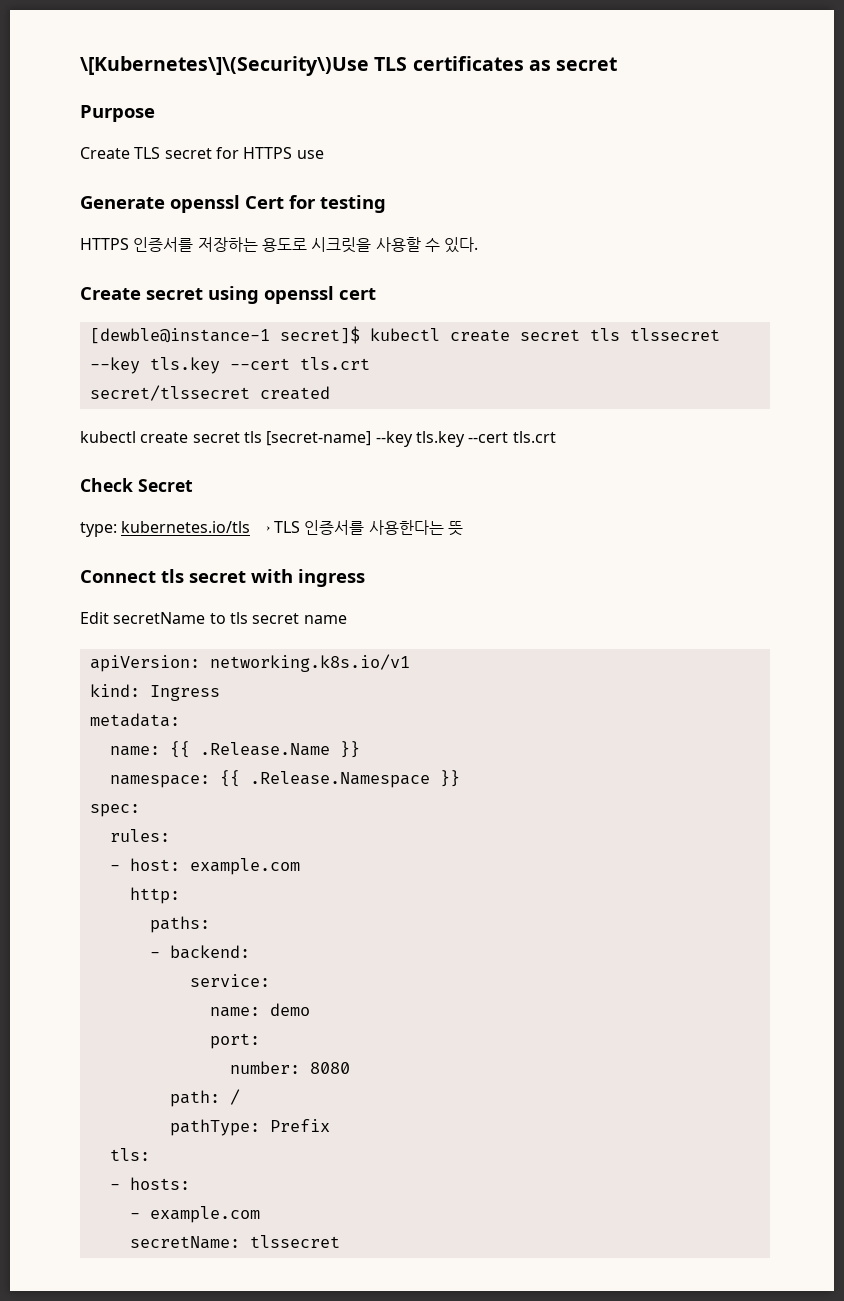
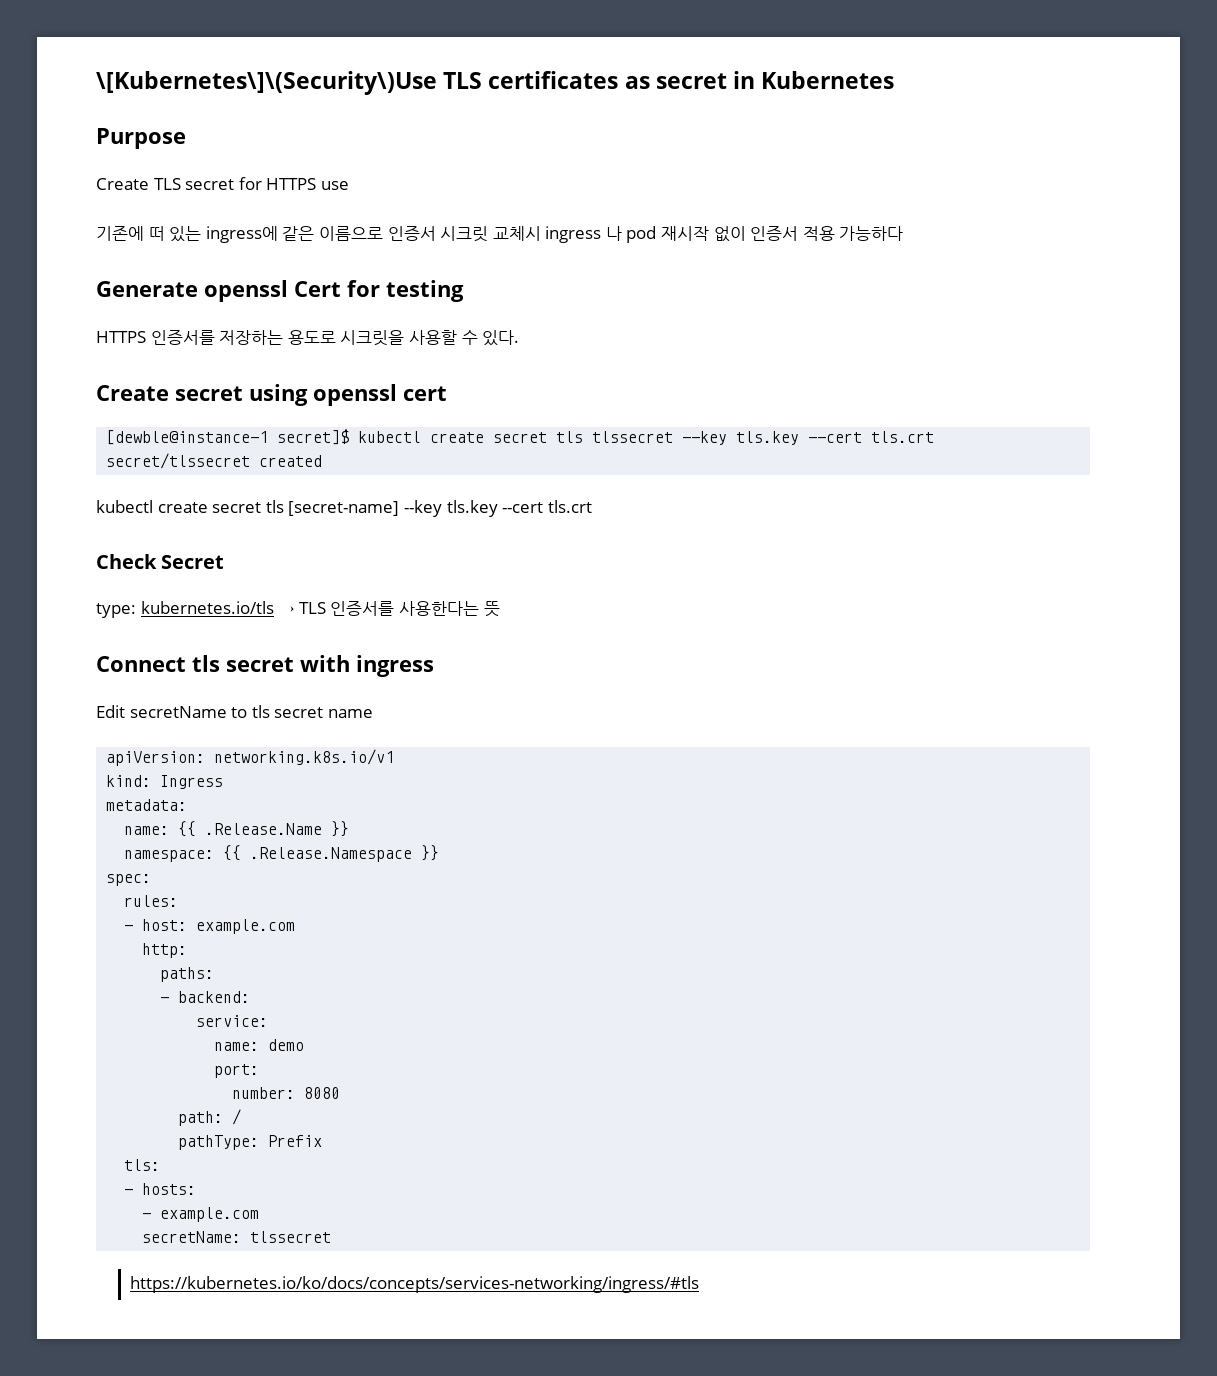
(618, 64) none -> [733,71,895,89] in Kubernetes
(324, 154) none -> [96,226,904,243] // 기존에 떠 있는 ingress에 같은 이름으로 인증서 시크릿 교체시 ingress 나 pod 재시작 없이 인증서 적용 가능하다
(340, 1241) none -> [129,1276,699,1293] // https://kubernetes.io/ko/docs/concepts/services-networking/ingress/#tls

